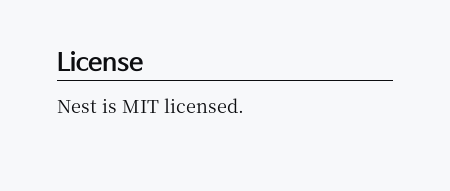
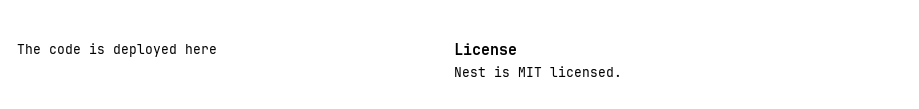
(57, 61) none -> [17,43,217,57] The code is deployed here //

